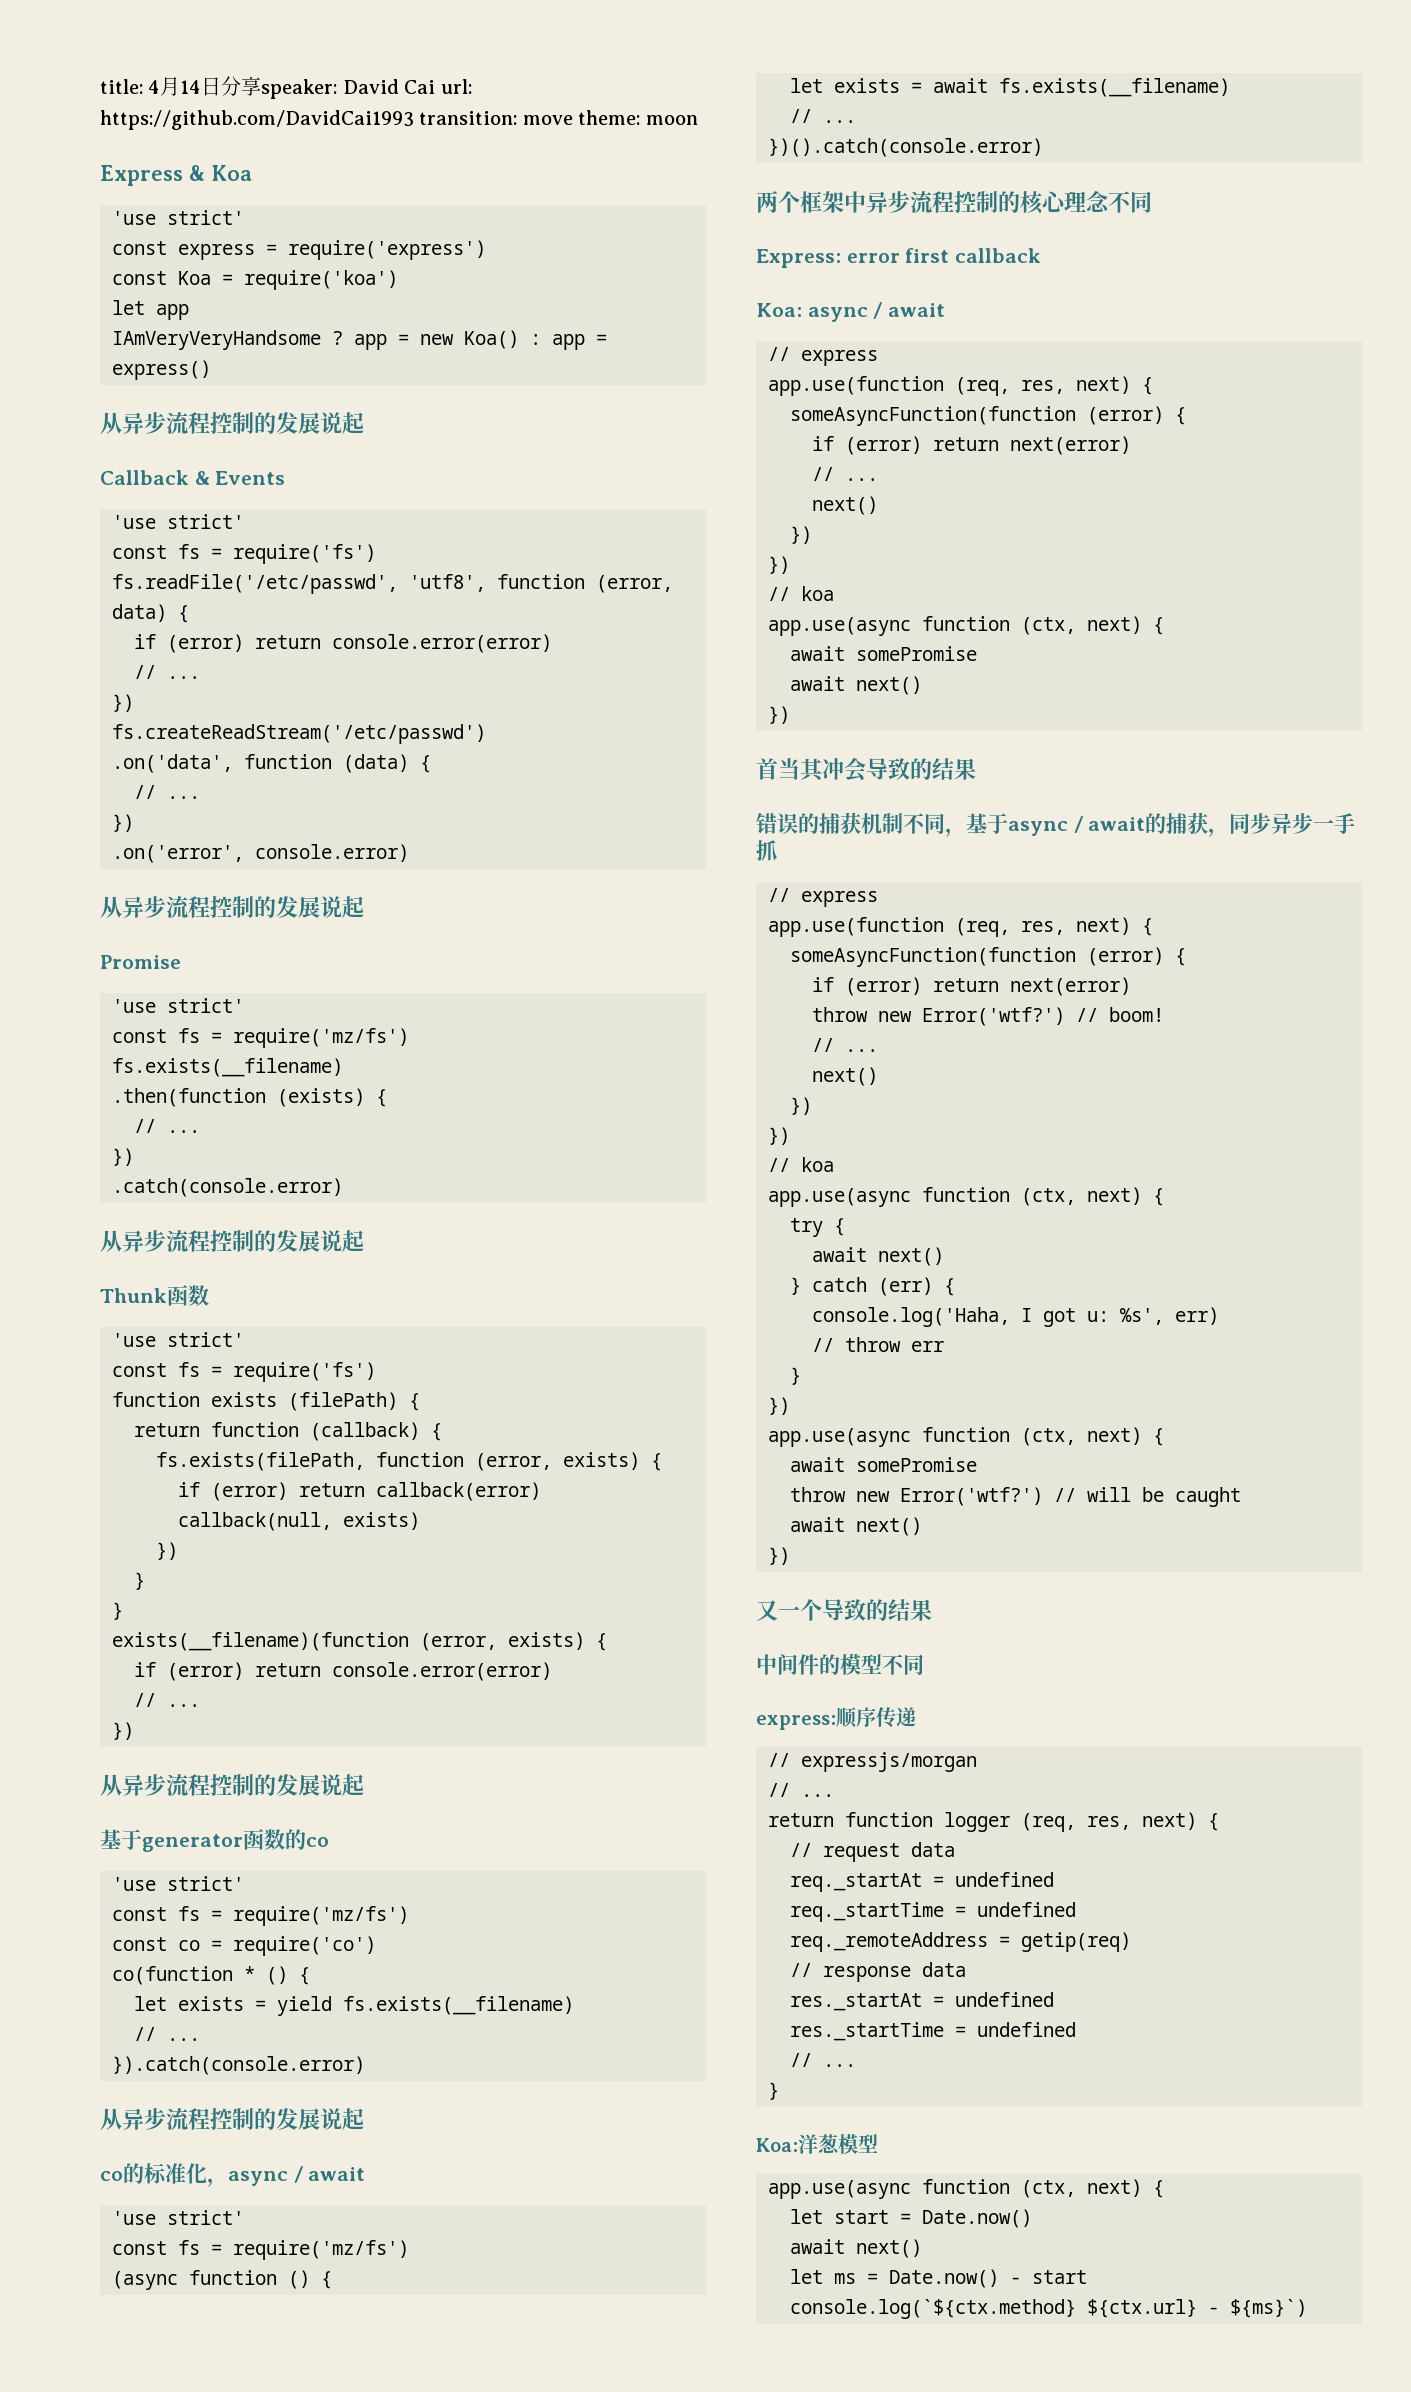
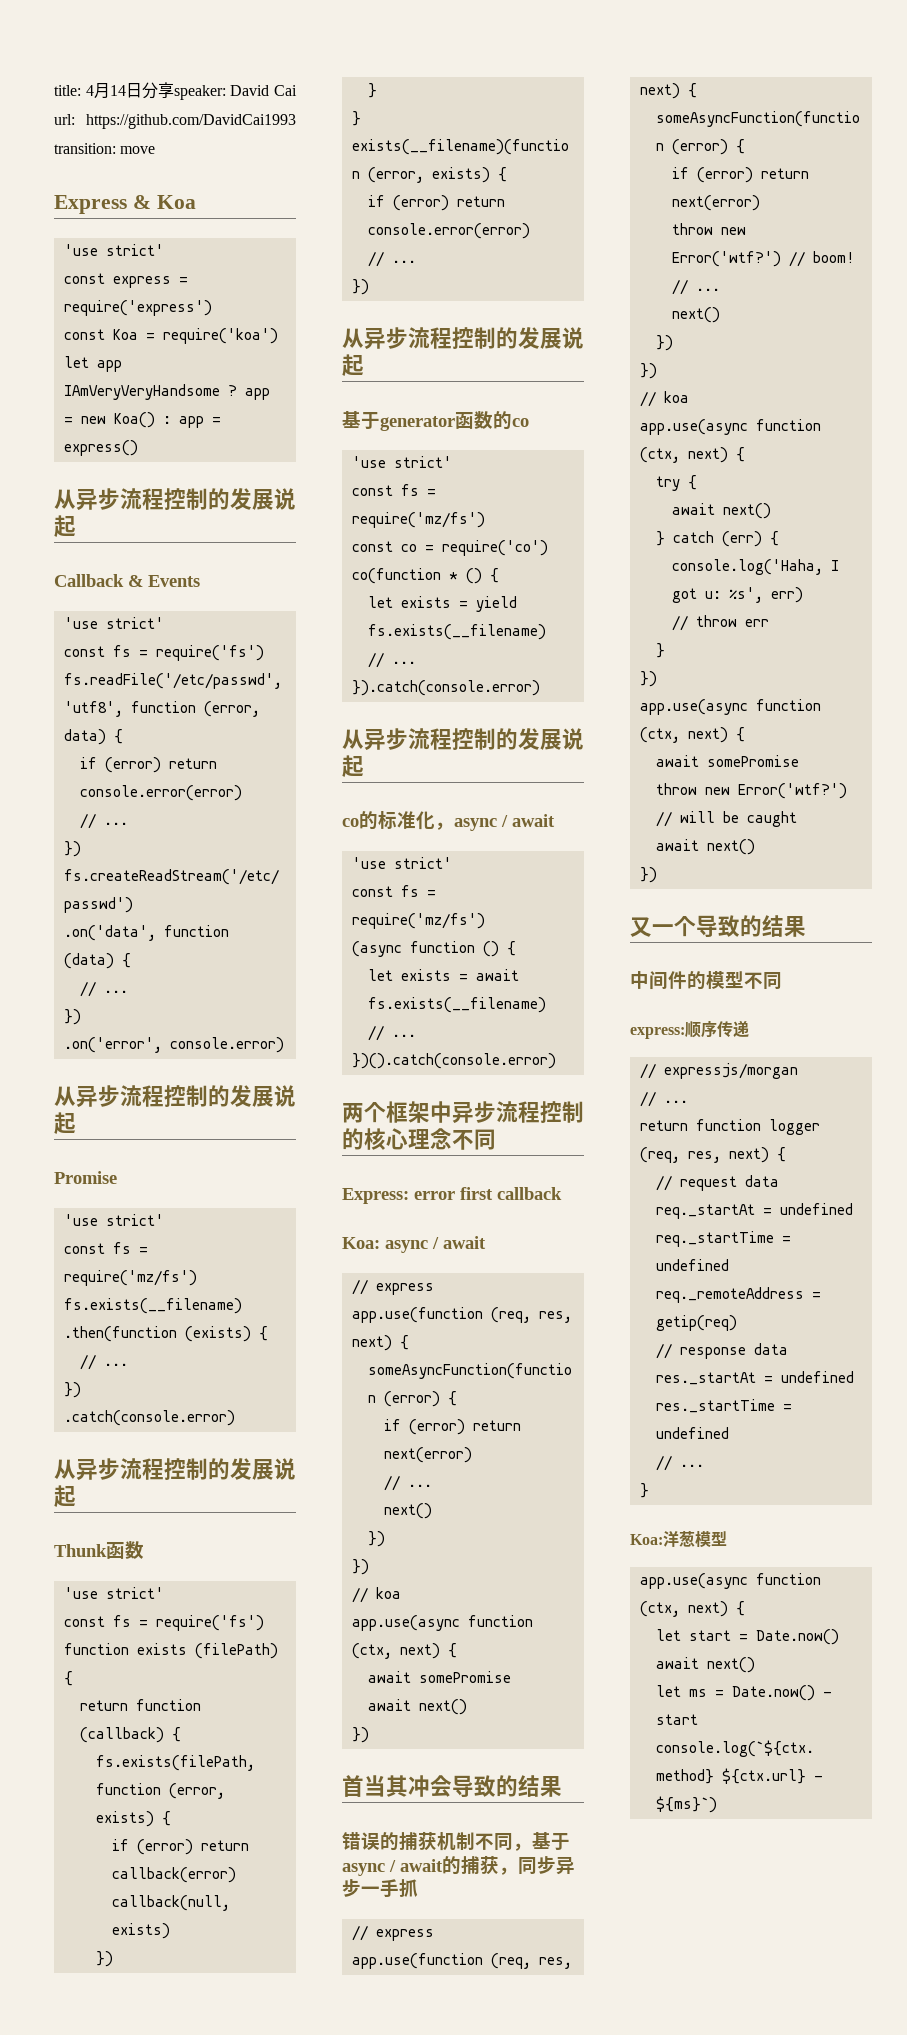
[578,110,698,125] theme: moon -> (156, 150) none

